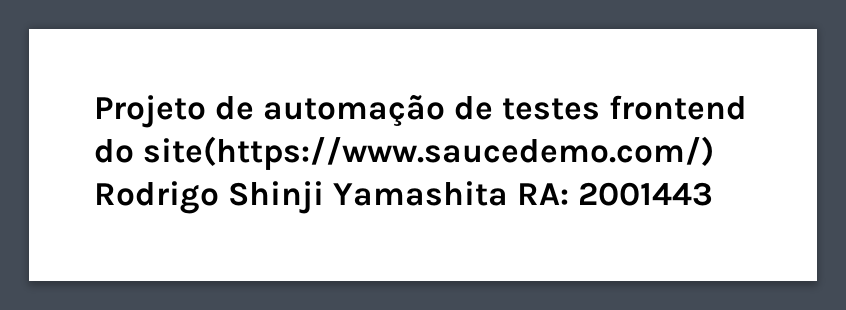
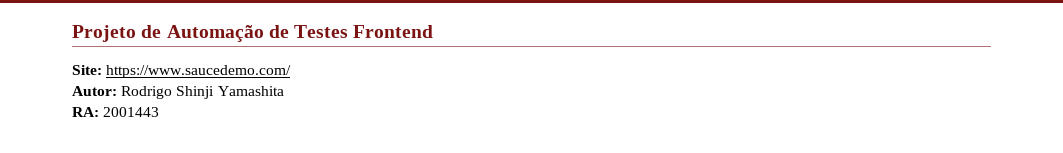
[263,94,748,127] [94,136,715,170] automação de testes frontend do site(https://www.saucedemo.com/) -> [166,25,434,42] [72,65,292,78] [72,86,117,96] Automação de Testes Frontend // Site: https://www.saucedemo.com/ // Autor:
(509, 193) none -> (284, 91) //

